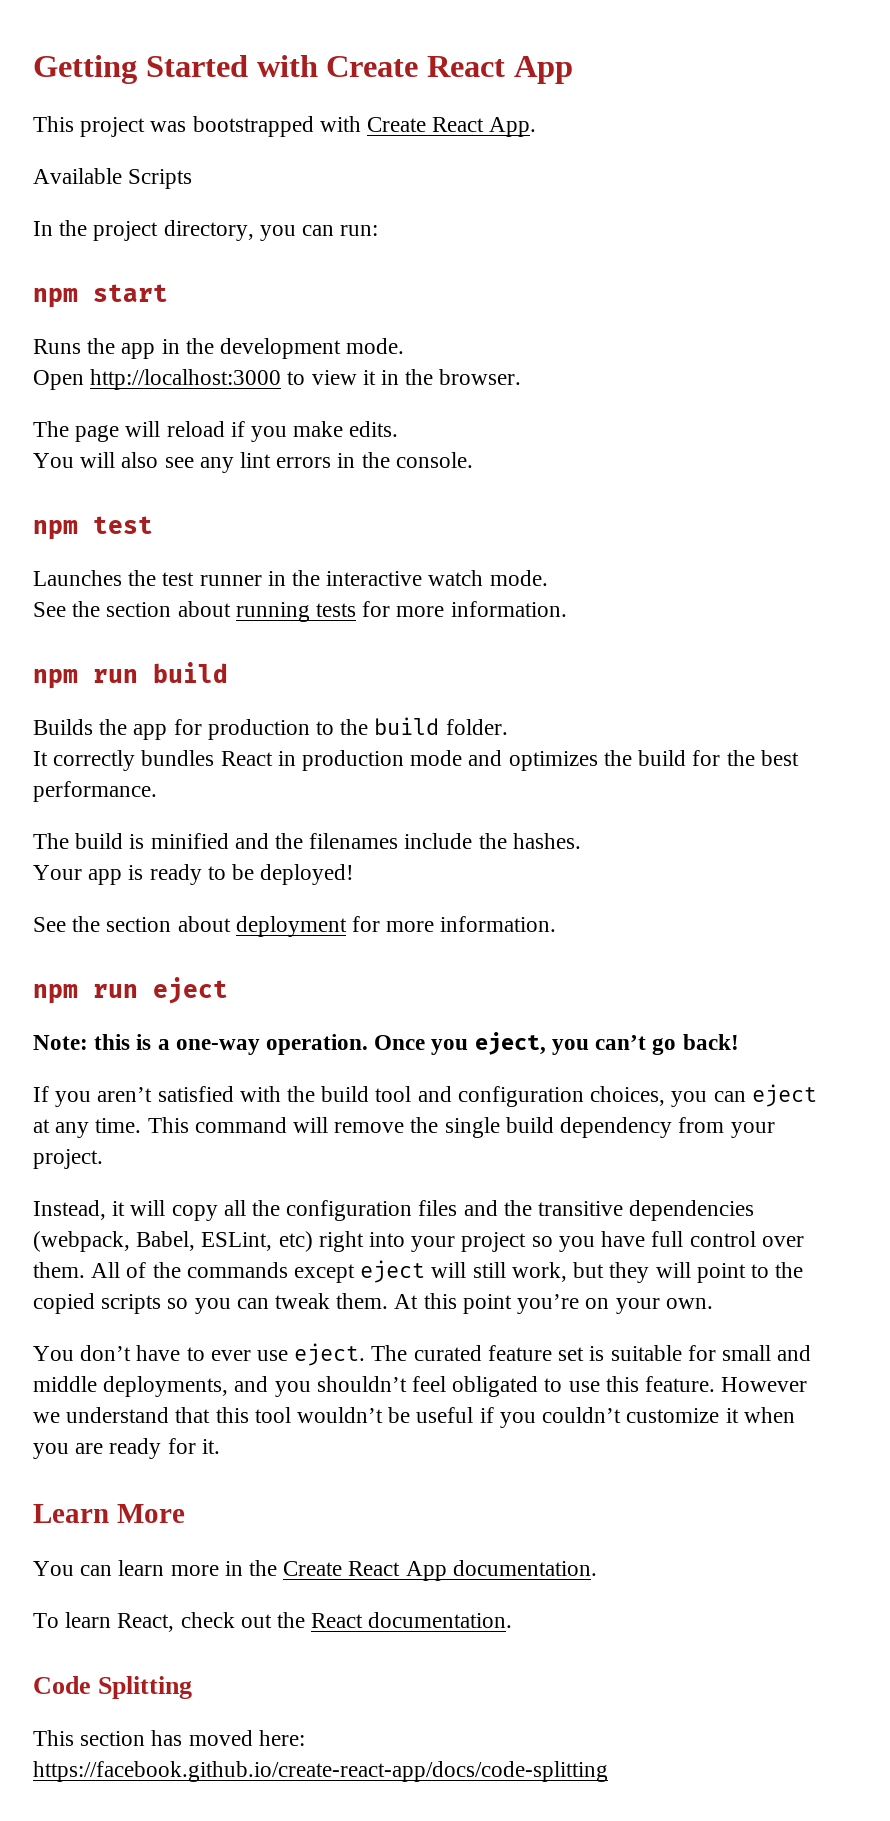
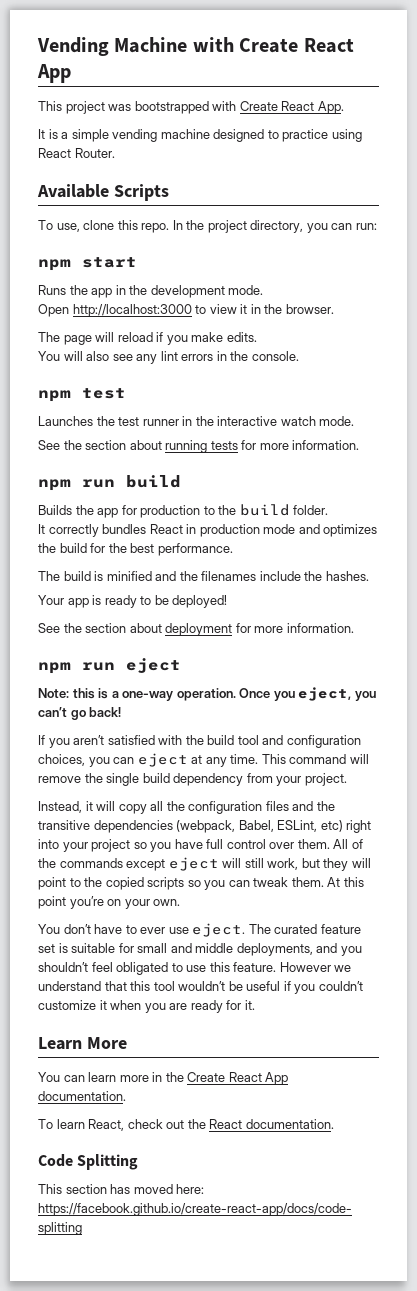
[33,55,248,84] Getting Started -> [37,37,188,56] Vending Machine
[33,168,193,189] Available Scripts // -> [38,129,362,142] [38,148,115,158] [37,184,169,201] [38,220,170,233] It is a simple vending machine designed to practice using React Router. // Available Scripts // To use, clone this repo.

